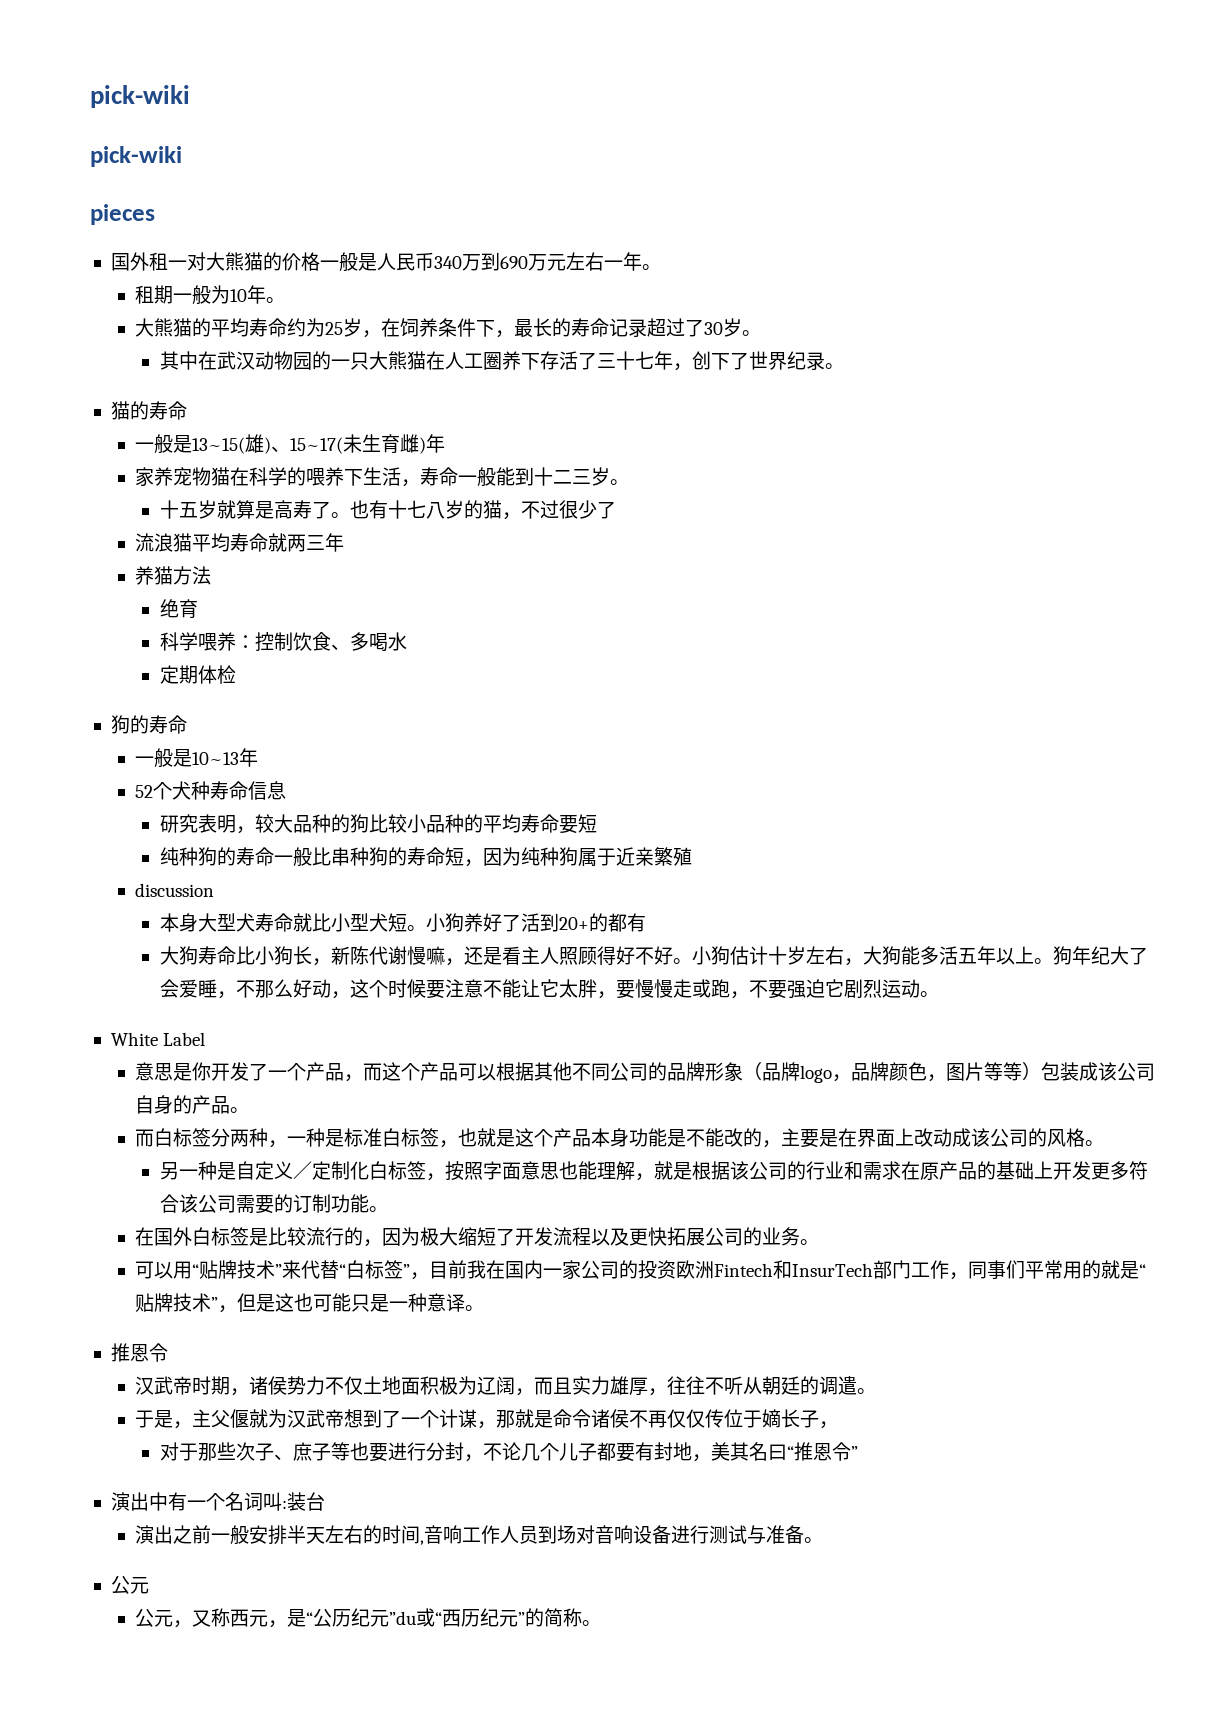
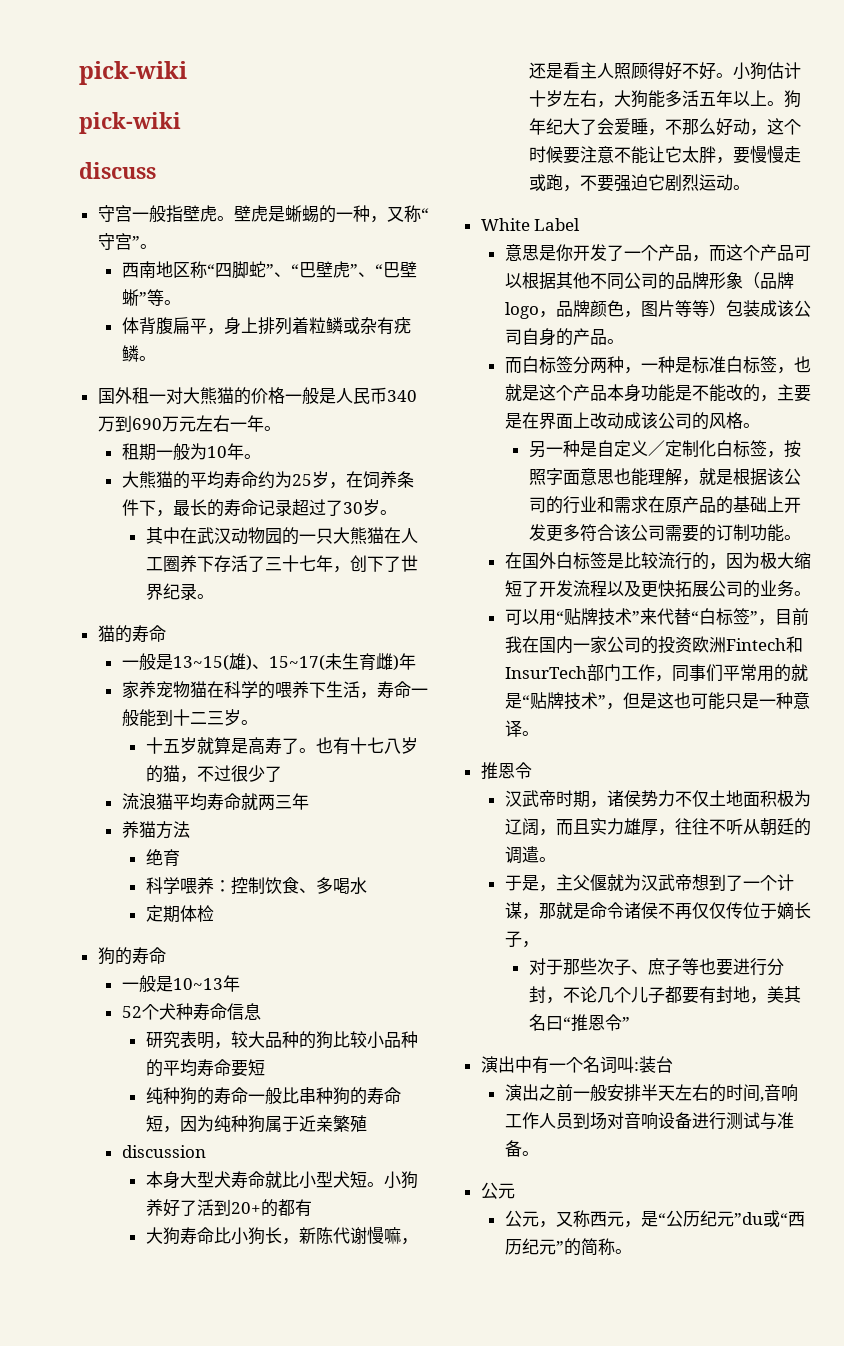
[90,204,155,225] pieces -> [79,162,156,179] [97,205,429,223] [97,233,157,250] [121,261,417,279] [121,289,181,306] [121,317,411,335] [121,345,156,362] discuss // 守宫一般指壁虎。壁虎是蜥蜴的一种，又称“守宫”。 // 西南地区称“四脚蛇”、“巴壁虎”、“巴壁蜥”等。 // 体背腹扁平，身上排列着粒鳞或杂有疣鳞。

